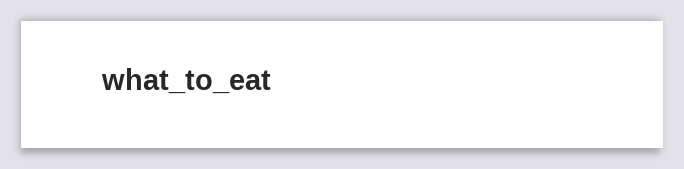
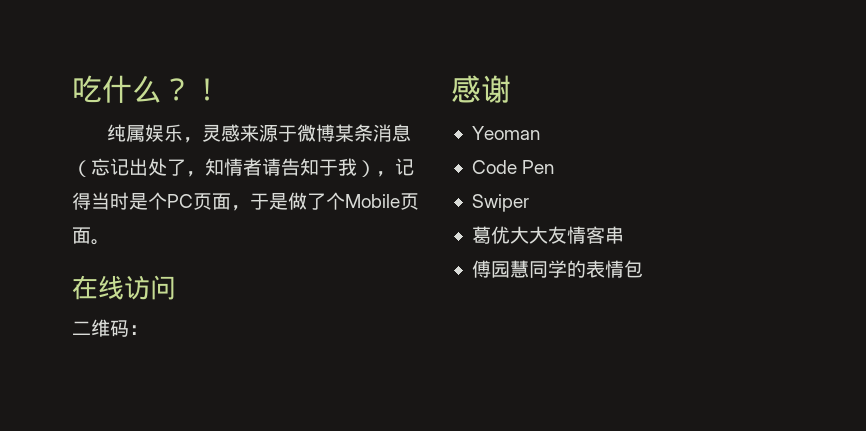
[101,68,271,94] what_to_eat -> [72,75,222,103] [107,124,412,143] [72,158,414,177] [72,192,419,211] [72,227,110,245] [72,275,176,300] [72,319,148,337] [451,75,511,103] [471,126,540,140] [471,160,555,174] [471,194,529,212] [471,226,624,244] [471,260,643,278] 吃什么？！ // 纯属娱乐，灵感来源于微博某条消息（忘记出处了，知情者请告知于我），记得当时是个PC页面，于是做了个Mobile页面。 // 在线访问 // 二维码： // 感谢 // Yeoman // Code Pen // Swiper // 葛优大大友情客串 // 傅园慧同学的表情包

